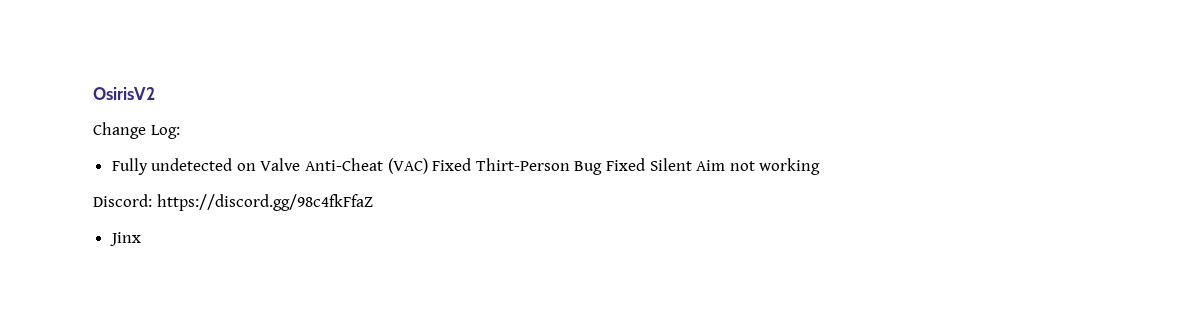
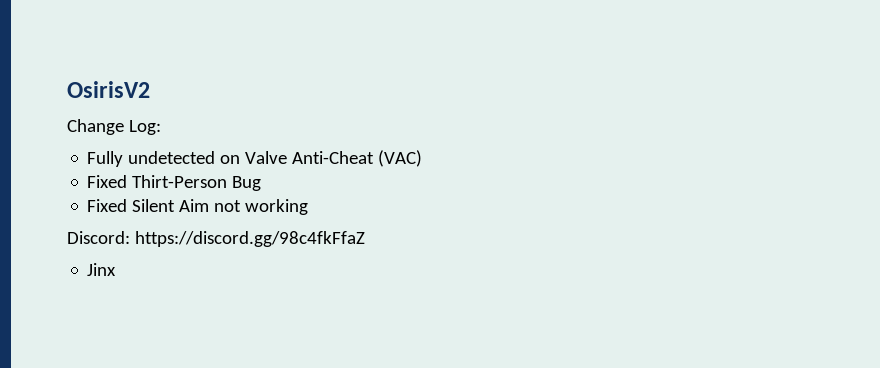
(428, 166) none -> (423, 158) //
(603, 168) none -> (262, 183) //

